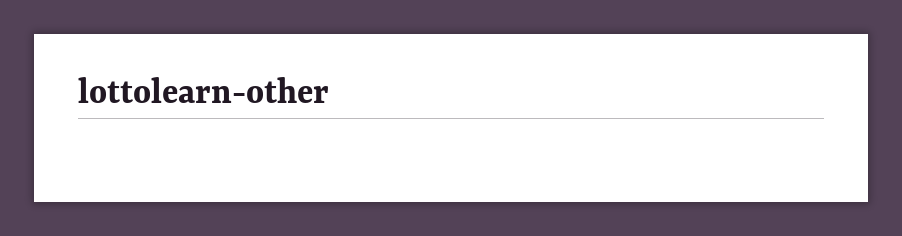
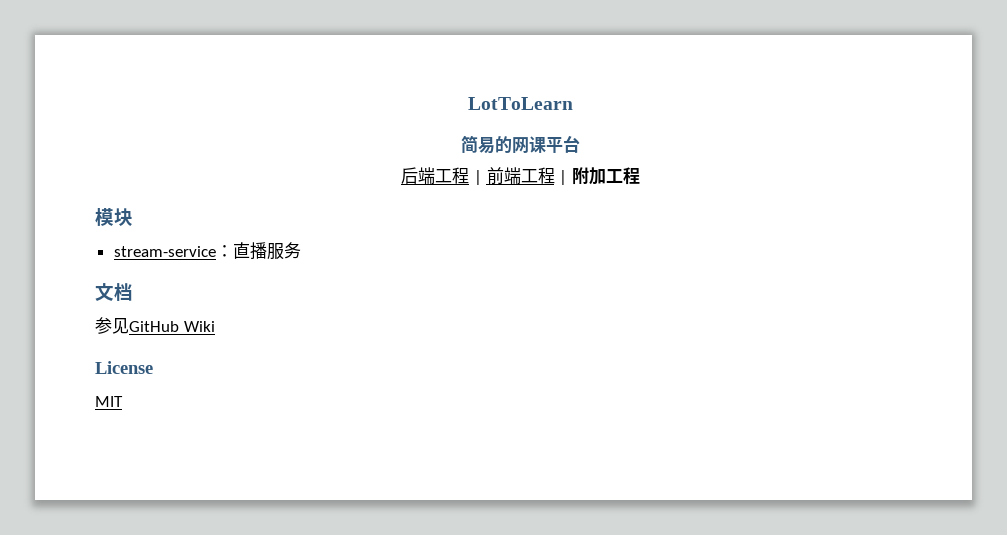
[78,77,329,103] lottolearn-other -> [468,97,573,110] [461,135,580,154] [401,167,640,185] [95,208,133,226] [113,242,301,260] [95,283,133,301] [95,317,215,334] [95,361,153,374] [95,396,123,407] LotToLearn // 简易的网课平台 // 后端工程 | 前端工程 | 附加工程 // 模块 // stream-service：直播服务 // 文档 // 参见GitHub Wiki // License // MIT

